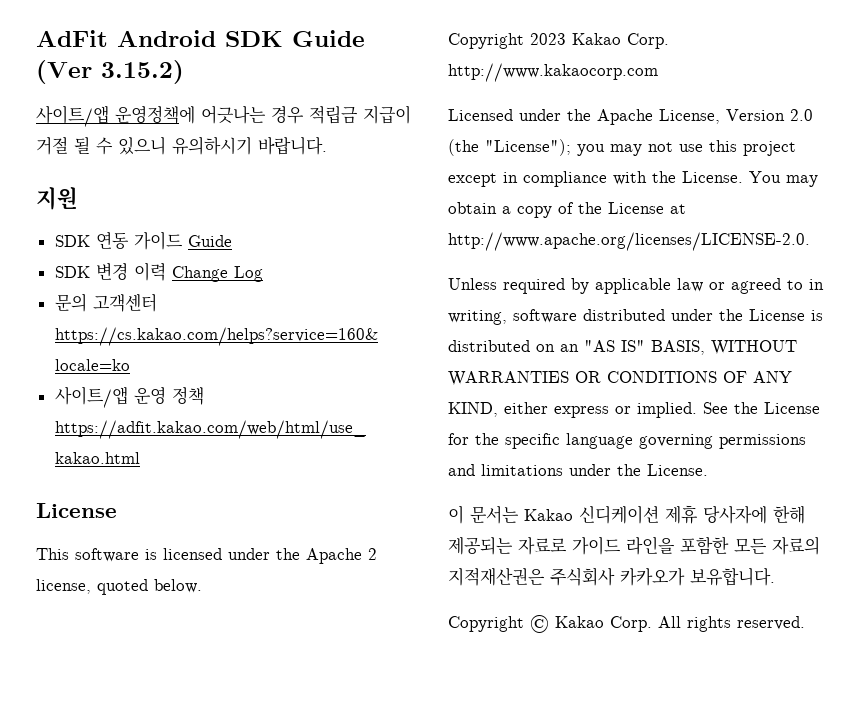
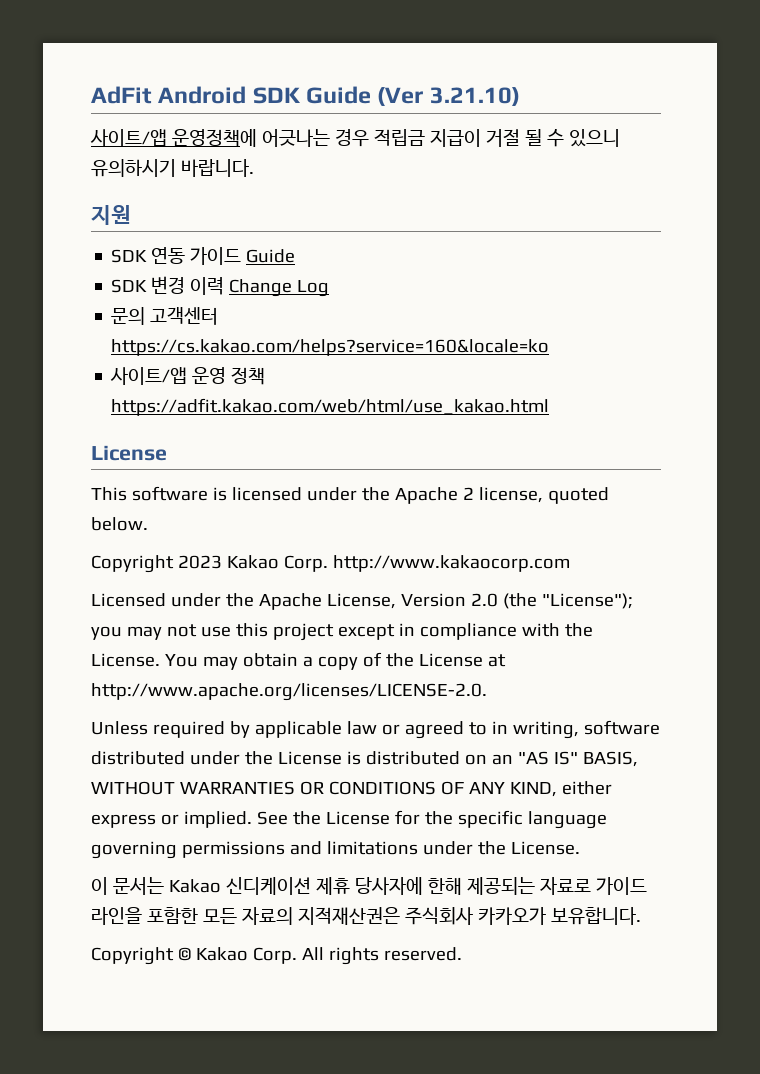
[101,60,184,84] 3.15.2) -> [429,87,520,106] 3.21.10)

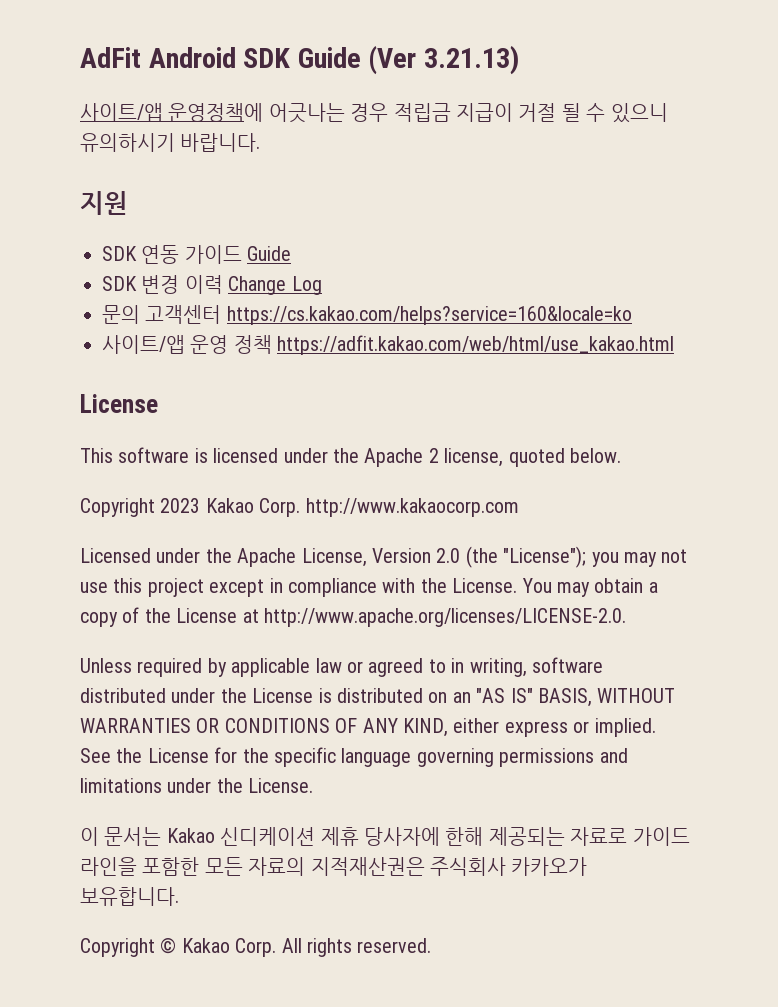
[429,87,520,106] 3.21.10) -> [423,46,519,75] 3.21.13)

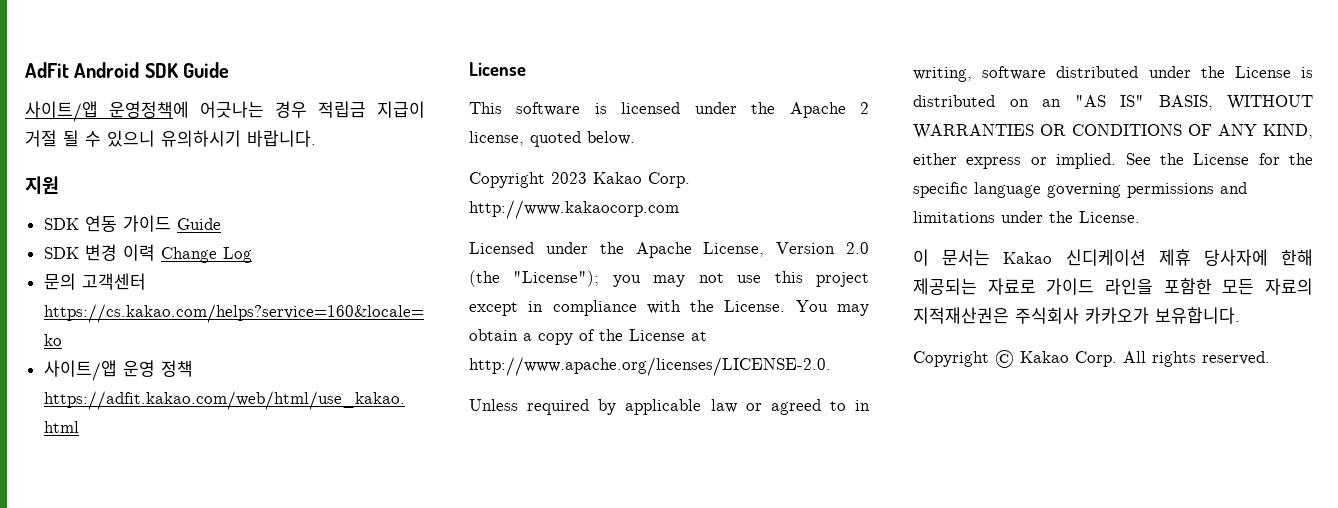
[368,46,519,75] (Ver 3.21.13) -> (230, 70) none

